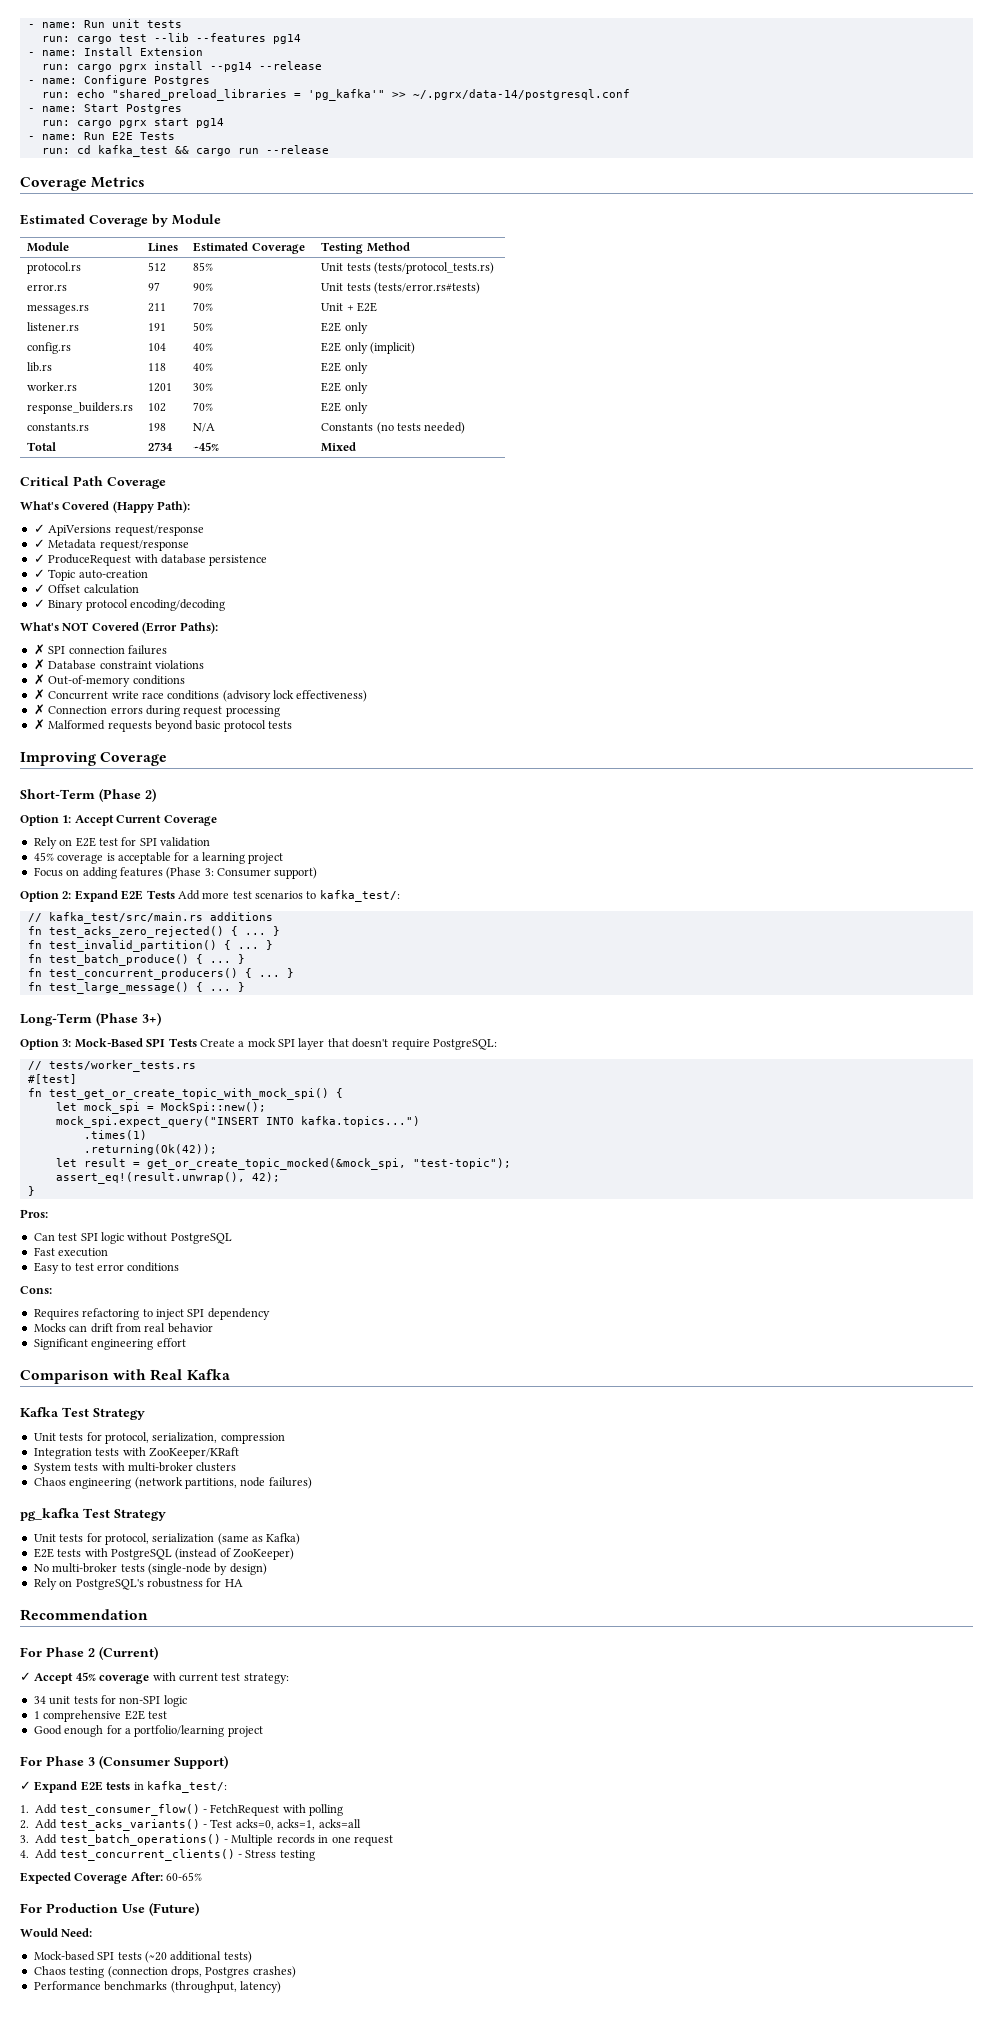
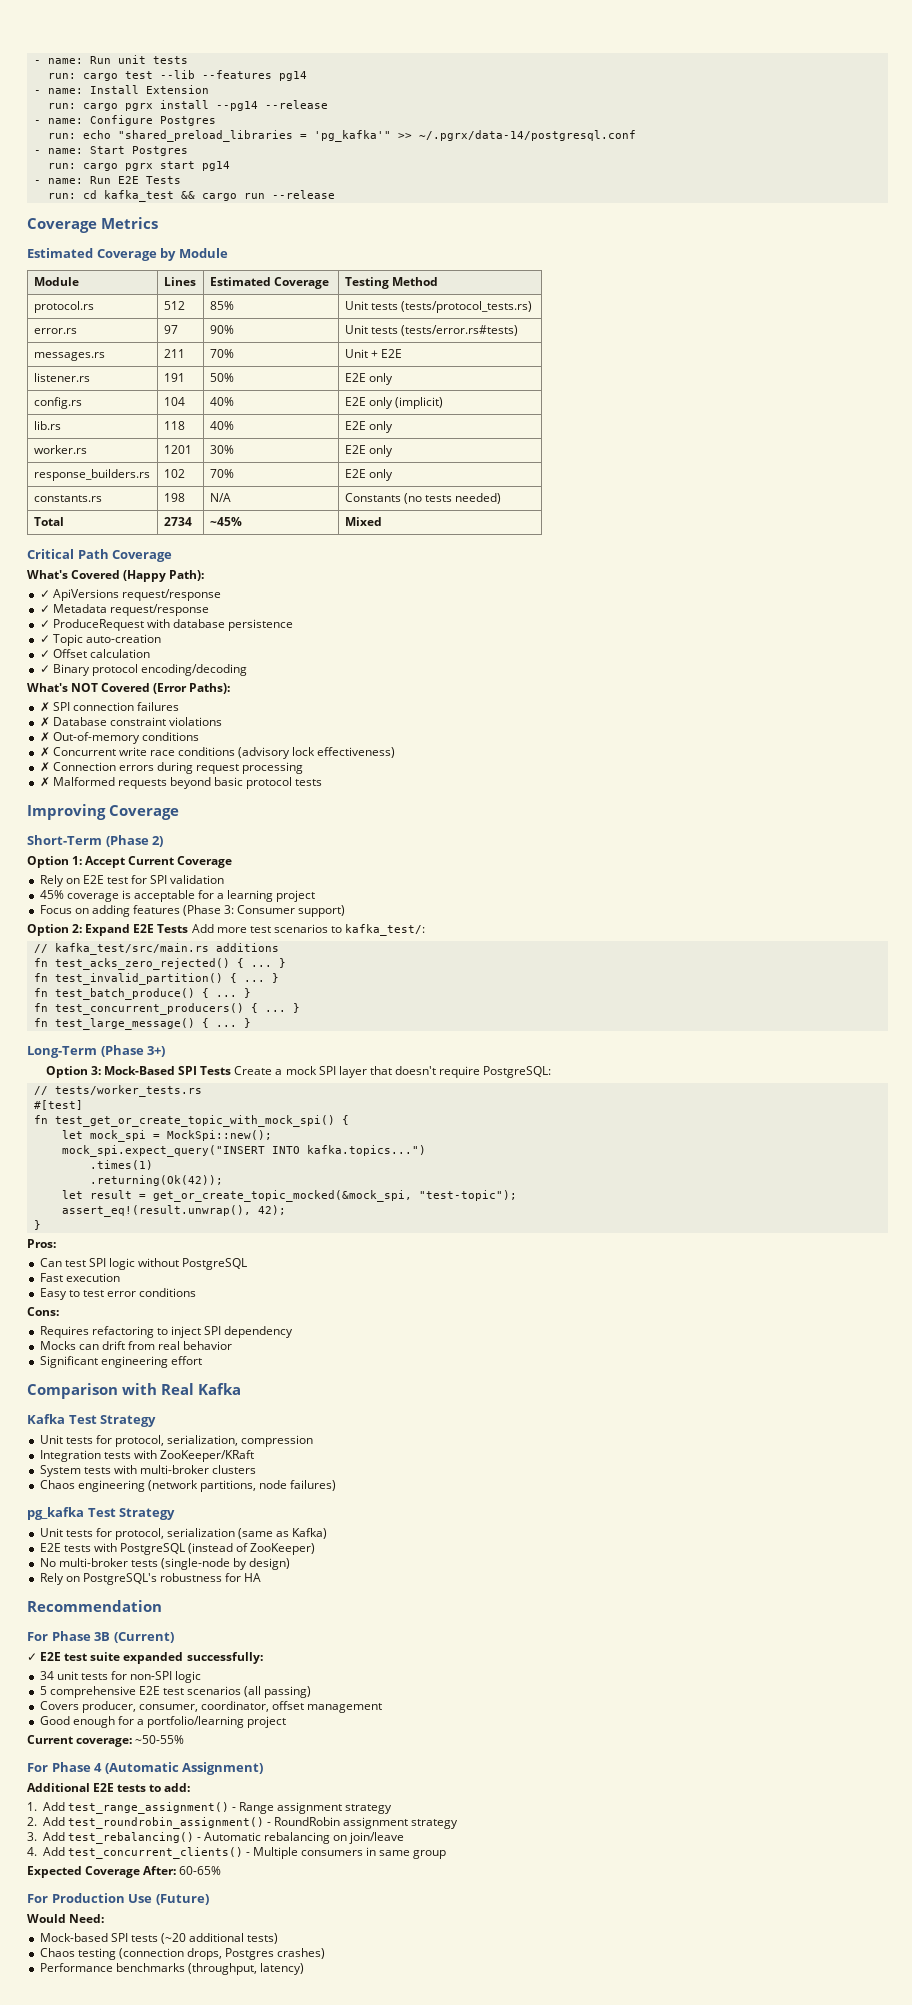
[88,1648,95,1657] 2 -> [94,1632,111,1641] 3B
[34,1672,289,1684] Accept 45% coverage with current test strategy: -> [40,1652,263,1664] E2E test suite expanded successfully:
[33,1711,40,1719] 1 -> [39,1686,47,1695] 5
(167, 1715) none -> [187,1686,312,1698] [39,1701,383,1713] scenarios (all passing) // Covers producer, consumer, coordinator, offset management
[20,1755,228,1769] [20,1781,227,1793] [20,1804,344,1816] [20,1819,361,1831] [20,1834,393,1846] // For Phase 3 (Consumer Support) // ✓ Expand E2E tests in kafka_test/: // 1. Add test_consumer_flow() - FetchRequest with polling // 2. Add test_acks_variants() - Test acks=0, acks=1, acks=all // 3. Add test_batch_operations() - Multiple records in one request -> [27,1735,185,1747] [27,1762,264,1775] [27,1783,191,1792] [27,1802,393,1814] [27,1817,459,1829] [27,1832,405,1844] // Current coverage: ~50-55% // For Phase 4 (Automatic Assignment) // Additional E2E tests to add: // 1. Add test_range_assignment() - Range assignment strategy // 2. Add test_roundrobin_assignment() - RoundRobin assignment strategy // 3. Add test_rebalancing() - Automatic rebalancing on join/leave
[245,1850,315,1861] Stress testing -> [253,1847,447,1859] Multiple consumers in same group

